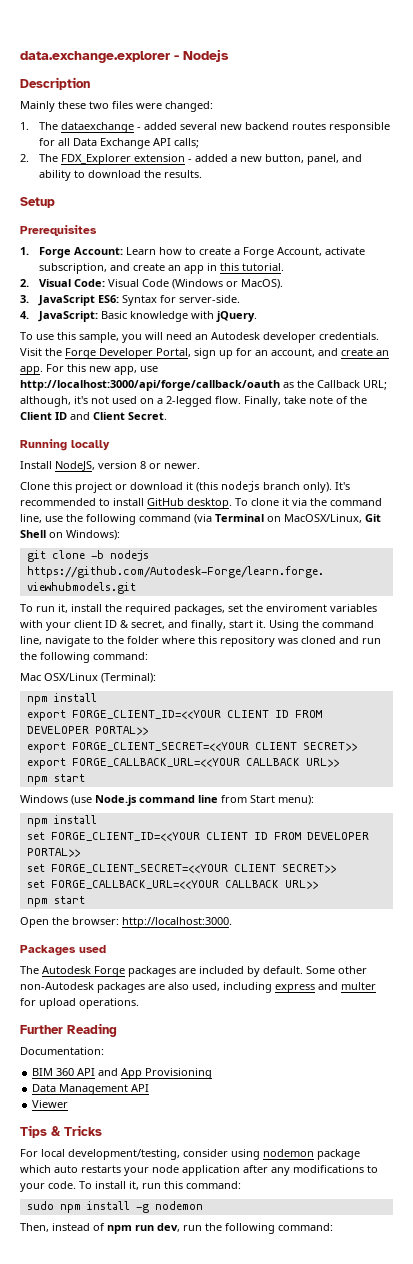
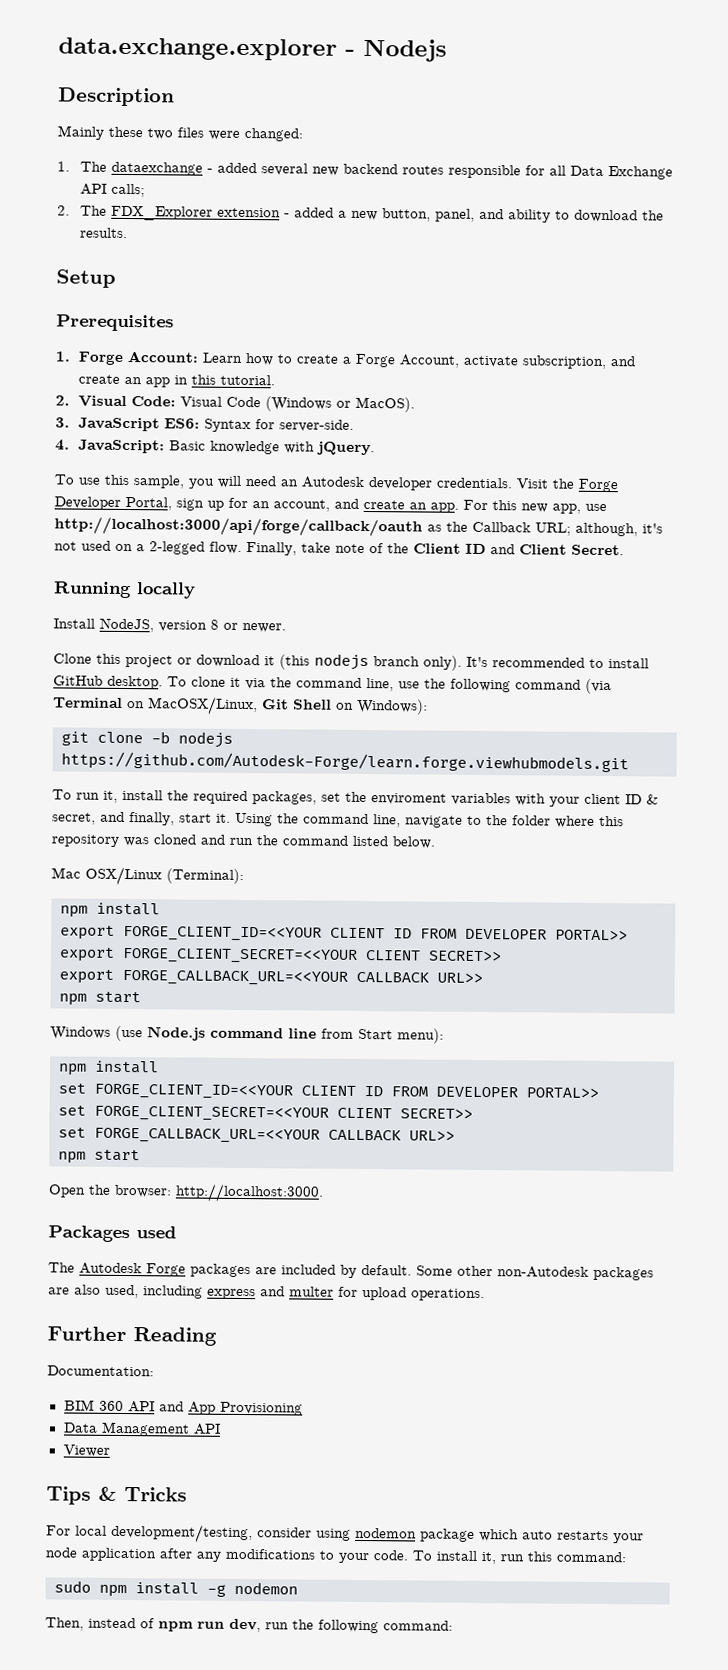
[40,652,148,663] following command: -> [282,835,435,849] command listed below.

